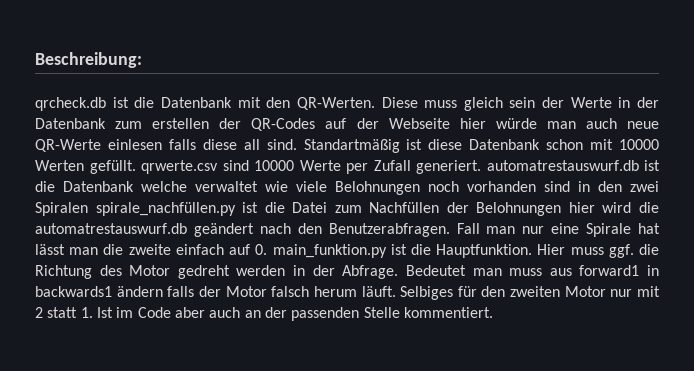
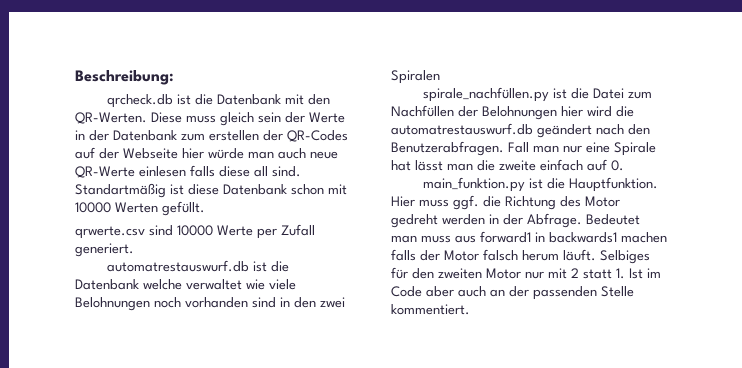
(136, 167) none -> (205, 208) //
(481, 167) none -> (134, 250) //
(88, 209) none -> (440, 77) //
(268, 249) none -> (624, 165) //
[116,286,163,297] ändern -> [621,232,667,243] machen

